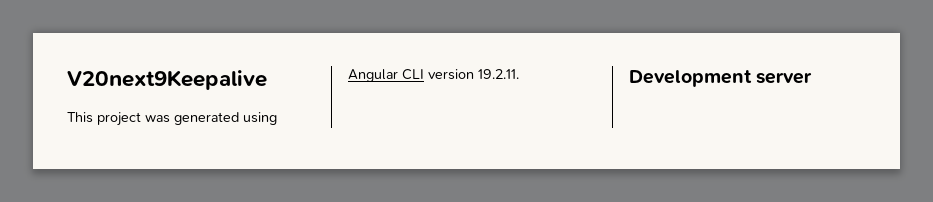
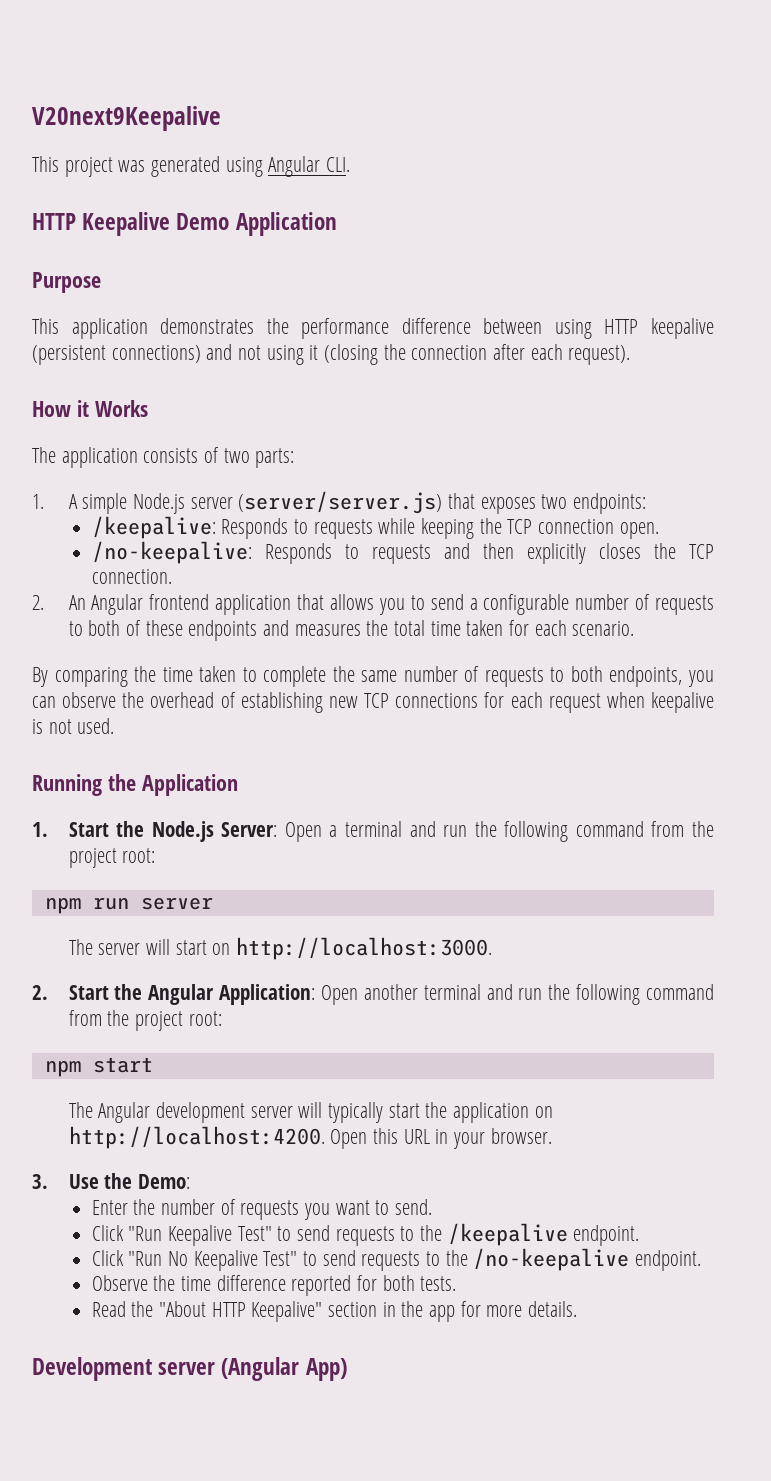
[402,69,519,80] CLI version 19.2.11. -> [326,157,351,172] [32,212,337,236] [32,272,101,293] [32,318,714,339] [32,344,631,365] [32,400,148,417] [32,447,295,468] [32,491,646,514] [91,516,659,539] [91,541,715,564] [91,569,172,584] [32,594,714,615] [68,620,635,641] [32,666,714,687] [32,692,714,713] [32,718,115,734] [32,774,238,796] [32,821,715,842] [68,848,156,868] [44,897,213,914] [68,937,492,960] [32,984,714,1005] [68,1010,222,1031] [44,1057,153,1077] [68,1102,553,1123] [68,1126,552,1149] [32,1173,190,1189] [91,1199,433,1220] [91,1223,640,1246] [91,1248,702,1271] [91,1275,457,1296] [91,1301,578,1322] CLI. // HTTP Keepalive Demo Application // Purpose // This application demonstrates the performance difference between using HTTP keepalive (persistent connections) and not using it (closing the connection after each request). // How it Works // The application consists of two parts: // 1. A simple Node.js server (server/server.js) that exposes two endpoints: // /keepalive: Responds to requests while keeping the TCP connection open. // /no-keepalive: Responds to requests and then explicitly closes the TCP connection. // 2. An Angular frontend application that allows you to send a configurable number of requests to both of these endpoints and measures the total time taken for each scenario. // By comparing the time taken to complete the same number of requests to both endpoints, you can observe the overhead of establishing new TCP connections for each request when keepalive is not used. // Running the Application // 1. Start the Node.js Server: Open a terminal and run the following command from the project root: // npm run server // The server will start on http://localhost:3000. // 2. Start the Angular Application: Open another terminal and run the following command from the project root: // npm start // The Angular development server will typically start the application on http://localhost:4200. Open this URL in your browser. // 3. Use the Demo: // Enter the number of requests you want to send. // Click "Run Keepalive Test" to send requests to the /keepalive endpoint. // Click "Run No Keepalive Test" to send requests to the /no-keepalive endpoint. // Observe the time difference reported for both tests. // Read the "About HTTP Keepalive" section in the app for more details.
(813, 78) none -> [221,1357,347,1381] (Angular App)

